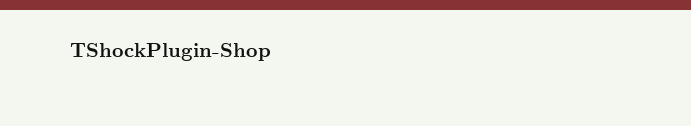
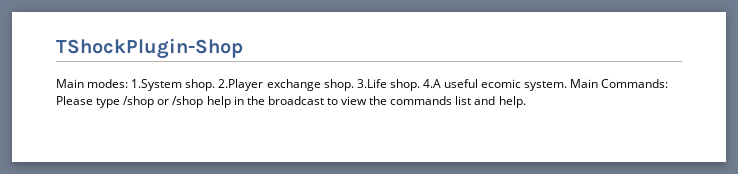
(271, 52) none -> [56,79,669,91] [56,96,526,108] // Main modes: 1.System shop. 2.Player exchange shop. 3.Life shop. 4.A useful ecomic system. Main Commands: Please type /shop or /shop help in the broadcast to view the commands list and help.

